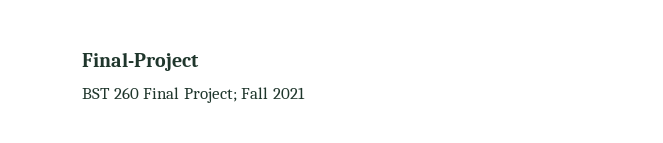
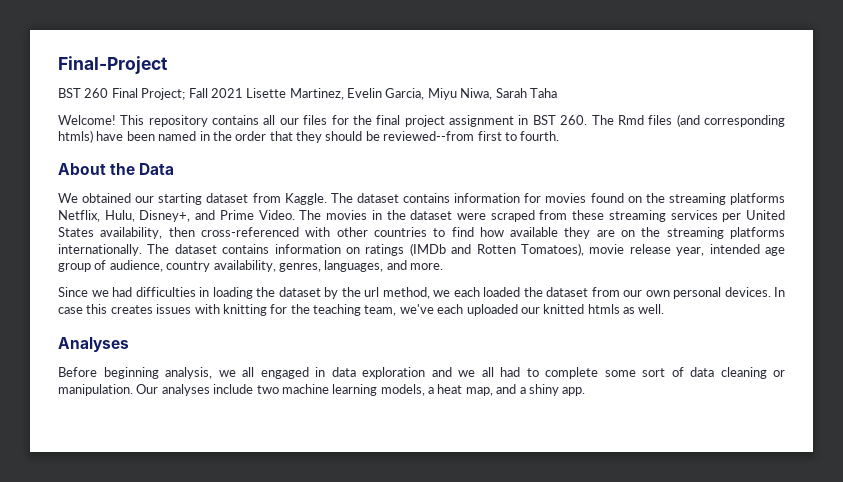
(305, 93) none -> [246,88,557,100] [58,114,785,127] [58,130,560,143] [58,163,175,175] [58,193,786,205] [58,210,785,222] [58,227,785,239] [58,243,785,256] [58,260,443,272] [58,287,785,299] [58,304,665,316] [58,337,129,352] [58,367,785,379] [58,384,586,396] Lisette Martinez, Evelin Garcia, Miyu Niwa, Sarah Taha // Welcome! This repository contains all our files for the final project assignment in BST 260. The Rmd files (and corresponding htmls) have been named in the order that they should be reviewed--from first to fourth. // About the Data // We obtained our starting dataset from Kaggle. The dataset contains information for movies found on the streaming platforms Netflix, Hulu, Disney+, and Prime Video. The movies in the dataset were scraped from these streaming services per United States availability, then cross-referenced with other countries to find how available they are on the streaming platforms internationally. The dataset contains information on ratings (IMDb and Rotten Tomatoes), movie release year, intended age group of audience, country availability, genres, languages, and more. // Since we had difficulties in loading the dataset by the url method, we each loaded the dataset from our own personal devices. In case this creates issues with knitting for the teaching team, we've each uploaded our knitted htmls as well. // Analyses // Before beginning analysis, we all engaged in data exploration and we all had to complete some sort of data cleaning or manipulation. Our analyses include two machine learning models, a heat map, and a shiny app.

